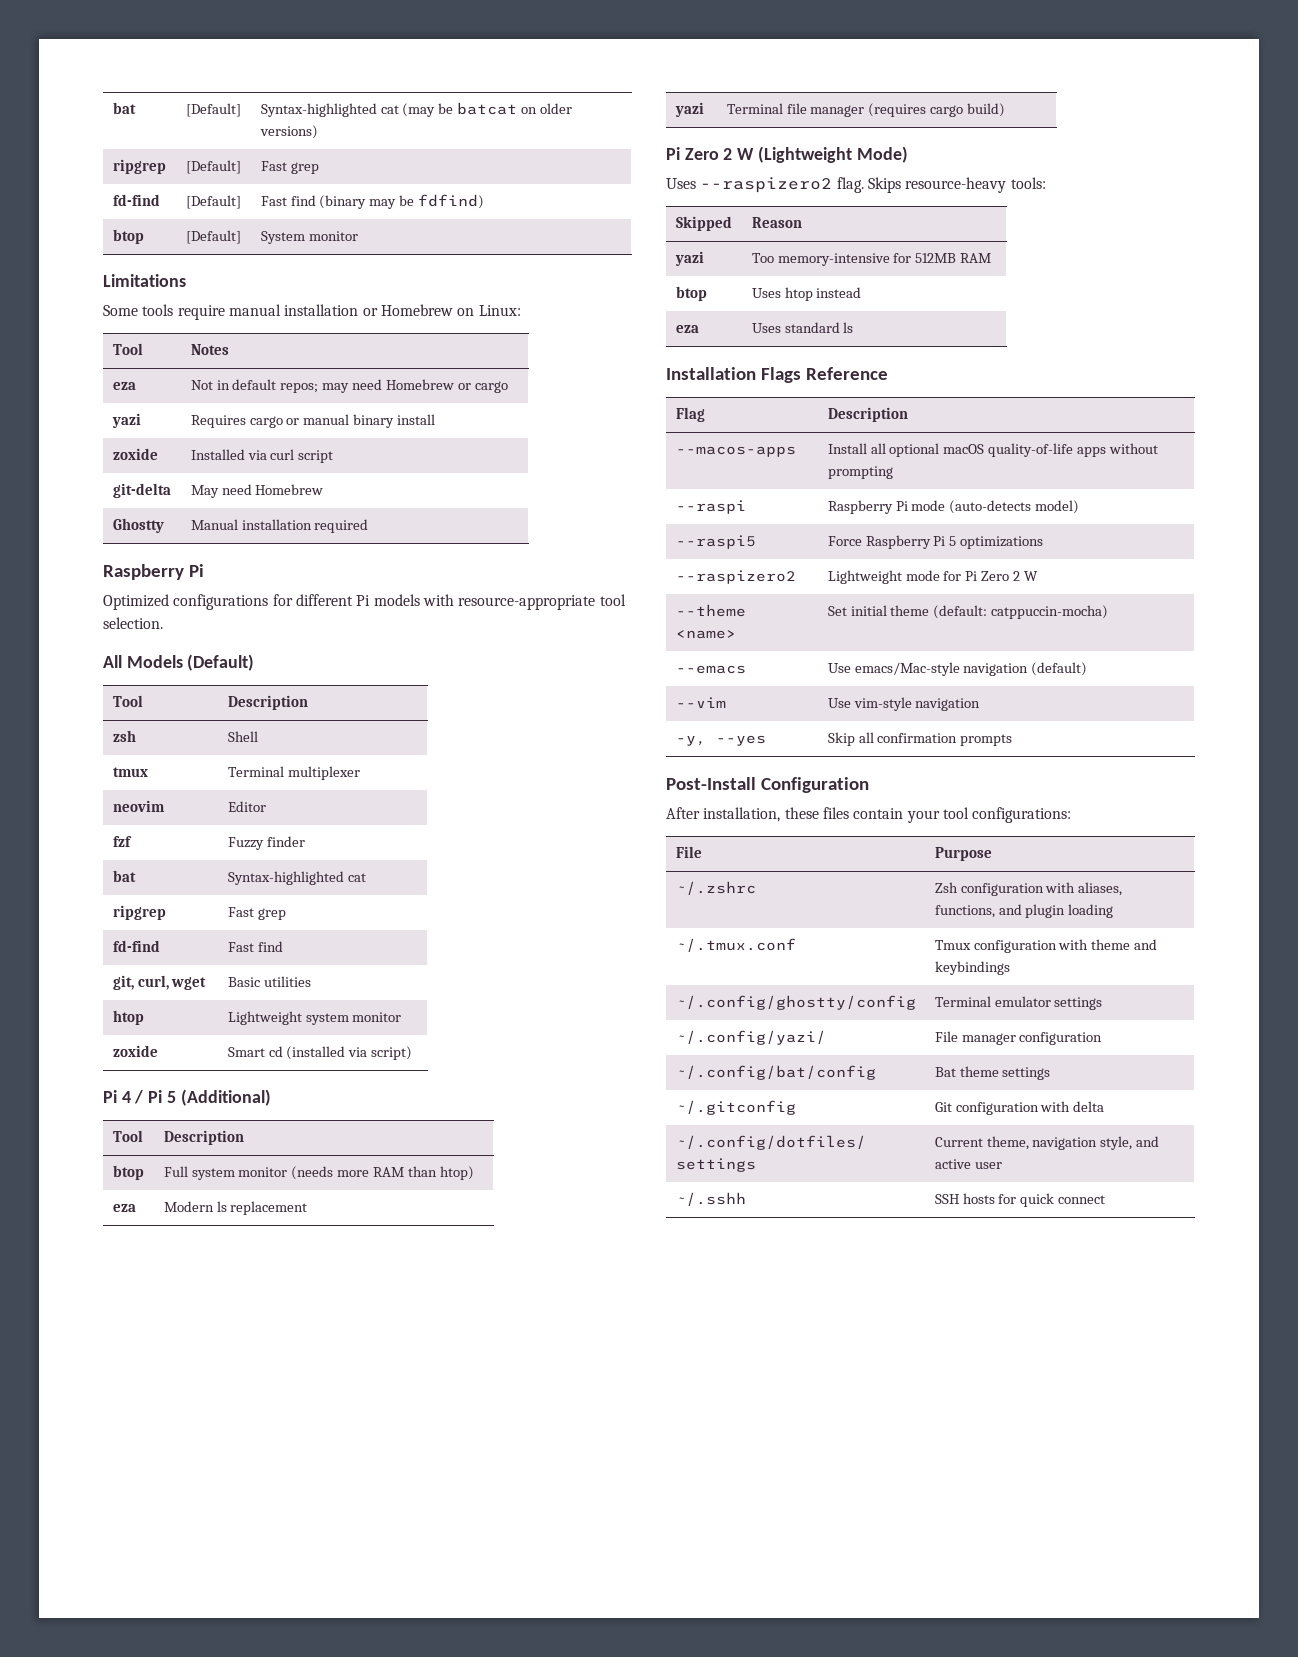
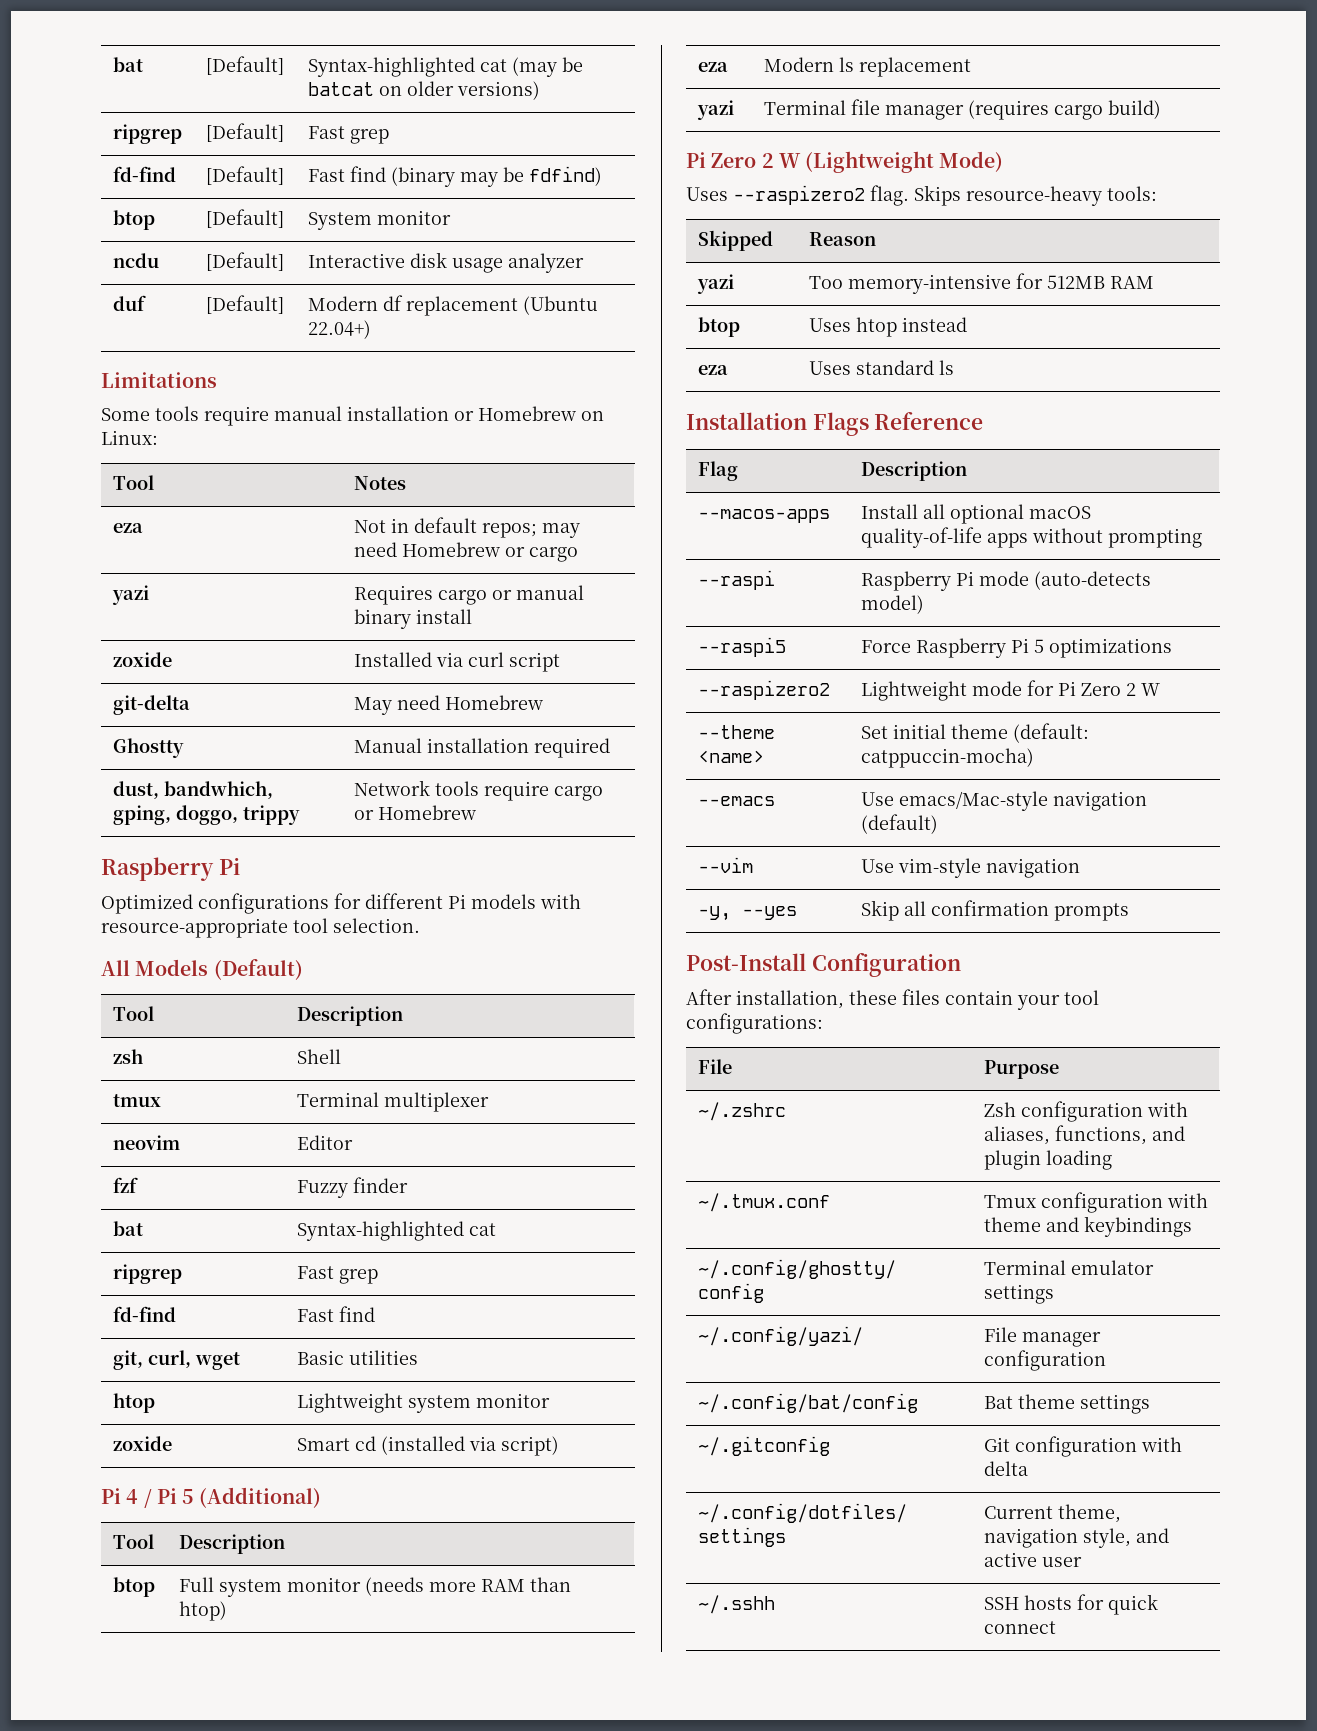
(358, 236) none -> [112,253,159,268] [205,252,284,271] [307,252,584,273] [112,295,146,311] [205,295,284,314] [307,295,598,316] [307,320,371,339] // ncdu | [Default] | Interactive disk usage analyzer // duf | [Default] | Modern df replacement (Ubuntu 22.04+)
(369, 526) none -> [112,781,273,799] [112,805,300,825] [353,780,603,801] [353,805,476,820] // dust, bandwhich, gping, doggo, trippy | Network tools require cargo or Homebrew

